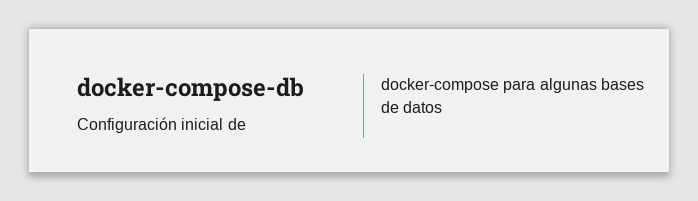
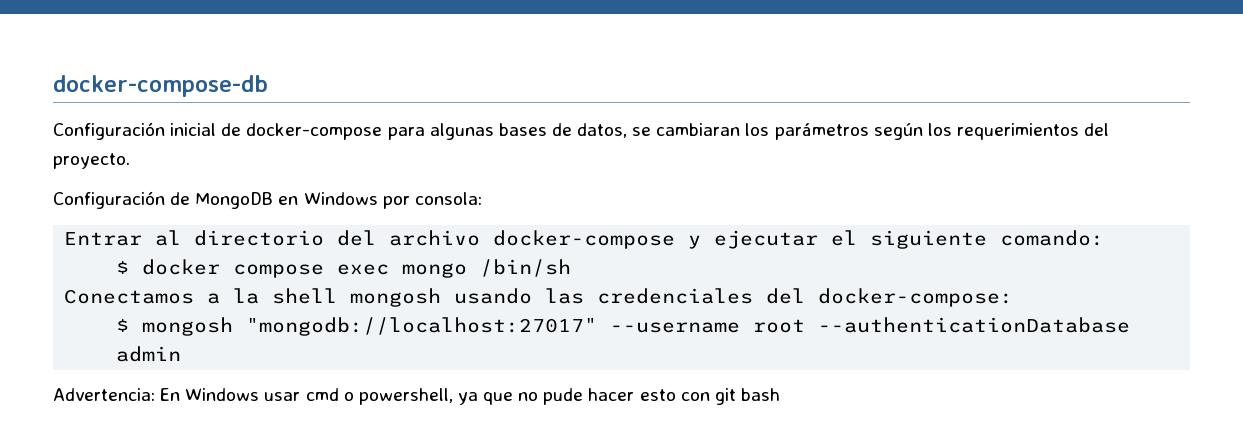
[403,101,443,113] datos -> [577,123,1110,140] [53,153,130,169] [53,191,482,209] [64,230,1105,249] [116,259,572,278] [64,288,1014,307] [116,317,1131,336] [116,346,182,362] [53,388,780,405] datos, se cambiaran los parámetros según los requerimientos del proyecto. // Configuración de MongoDB en Windows por consola: // Entrar al directorio del archivo docker-compose y ejecutar el siguiente comando: // $ docker compose exec mongo /bin/sh // Conectamos a la shell mongosh usando las credenciales del docker-compose: // $ mongosh "mongodb://localhost:27017" --username root --authenticationDatabase admin // Advertencia: En Windows usar cmd o powershell, ya que no pude hacer esto con git bash

